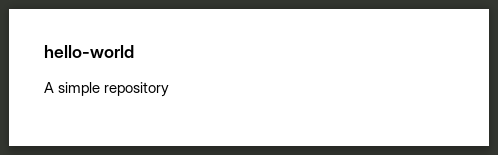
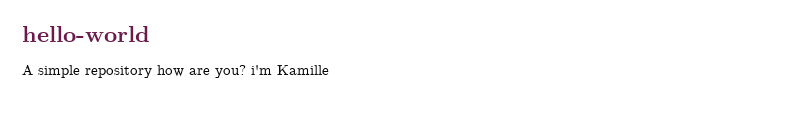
(170, 89) none -> [157,65,329,78] how are you? i'm Kamille

